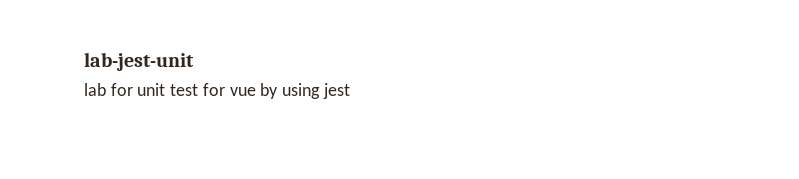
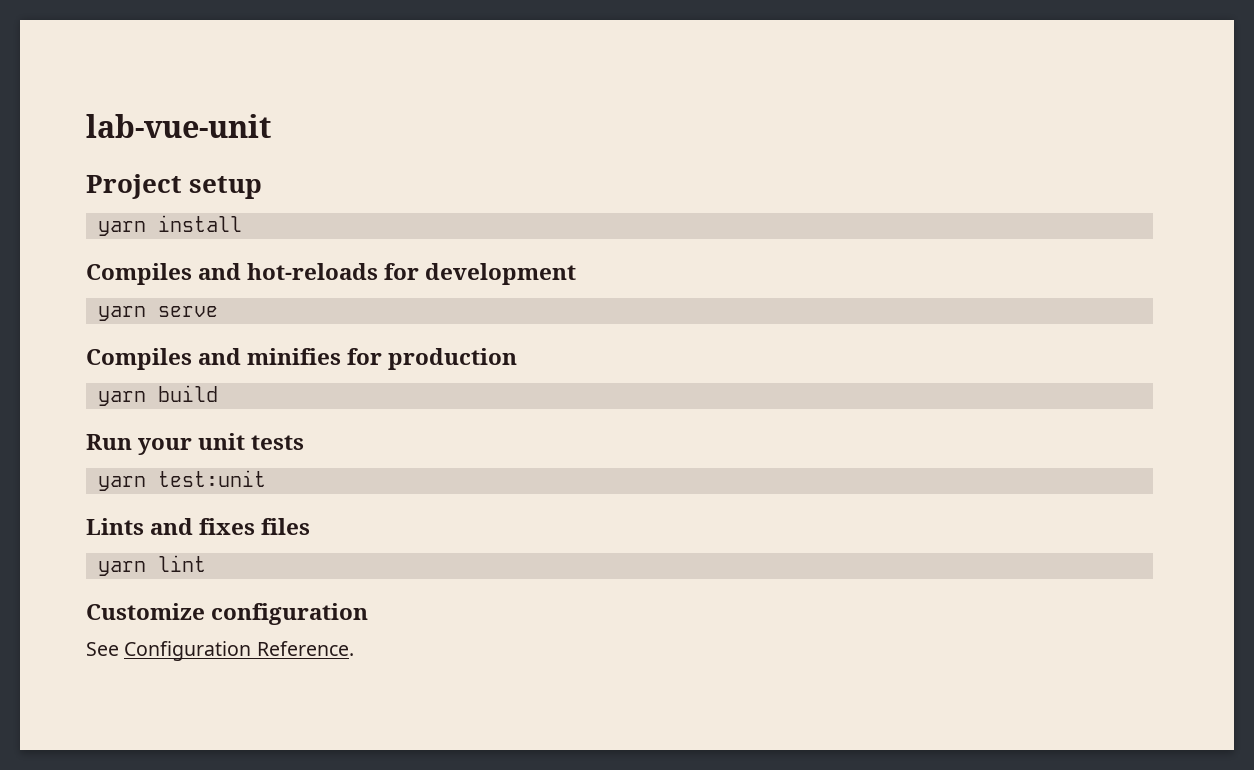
[84,52,194,71] [84,83,350,99] lab-jest-unit // lab for unit test for vue by using jest -> [86,114,271,138] [86,174,263,199] [97,215,242,236] [86,263,577,285] [97,306,218,321] [86,348,518,370] [97,385,218,406] [86,433,305,455] [97,470,266,491] [86,518,311,535] [97,555,206,576] [86,603,369,625] [86,641,354,661] lab-vue-unit // Project setup // yarn install // Compiles and hot-reloads for development // yarn serve // Compiles and minifies for production // yarn build // Run your unit tests // yarn test:unit // Lints and fixes files // yarn lint // Customize configuration // See Configuration Reference.

